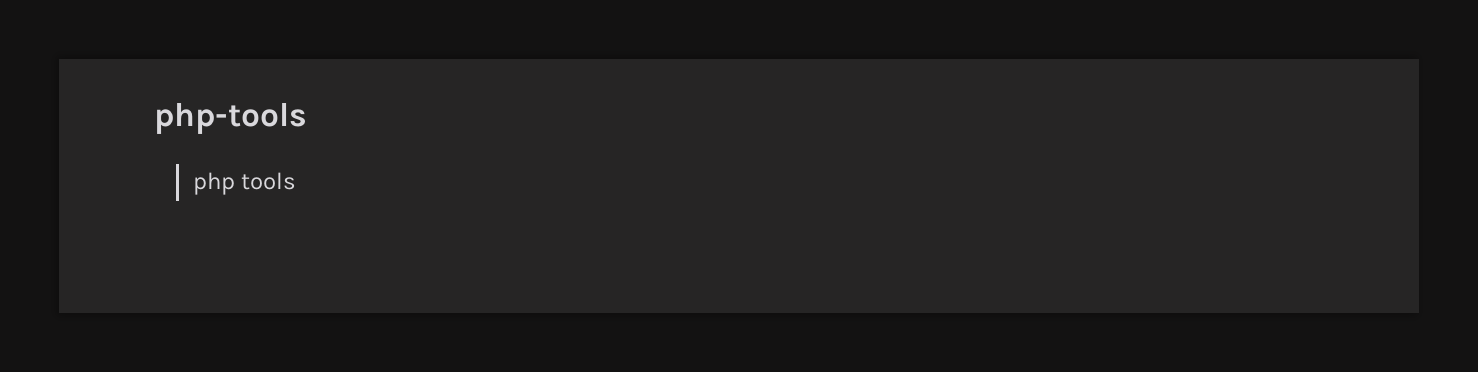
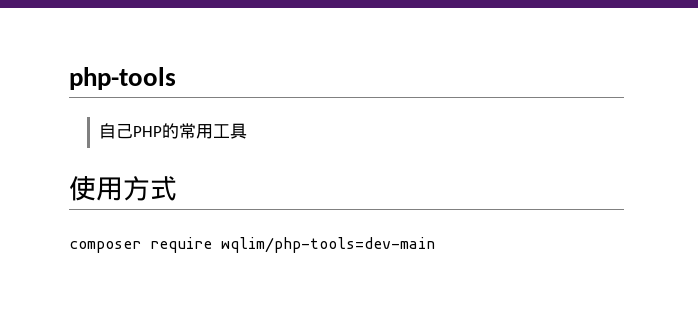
[192,172,297,195] php tools -> [99,123,248,139] [69,176,177,201] [69,237,435,253] 自己PHP的常用工具 // 使用方式 // composer require wqlim/php-tools=dev-main

